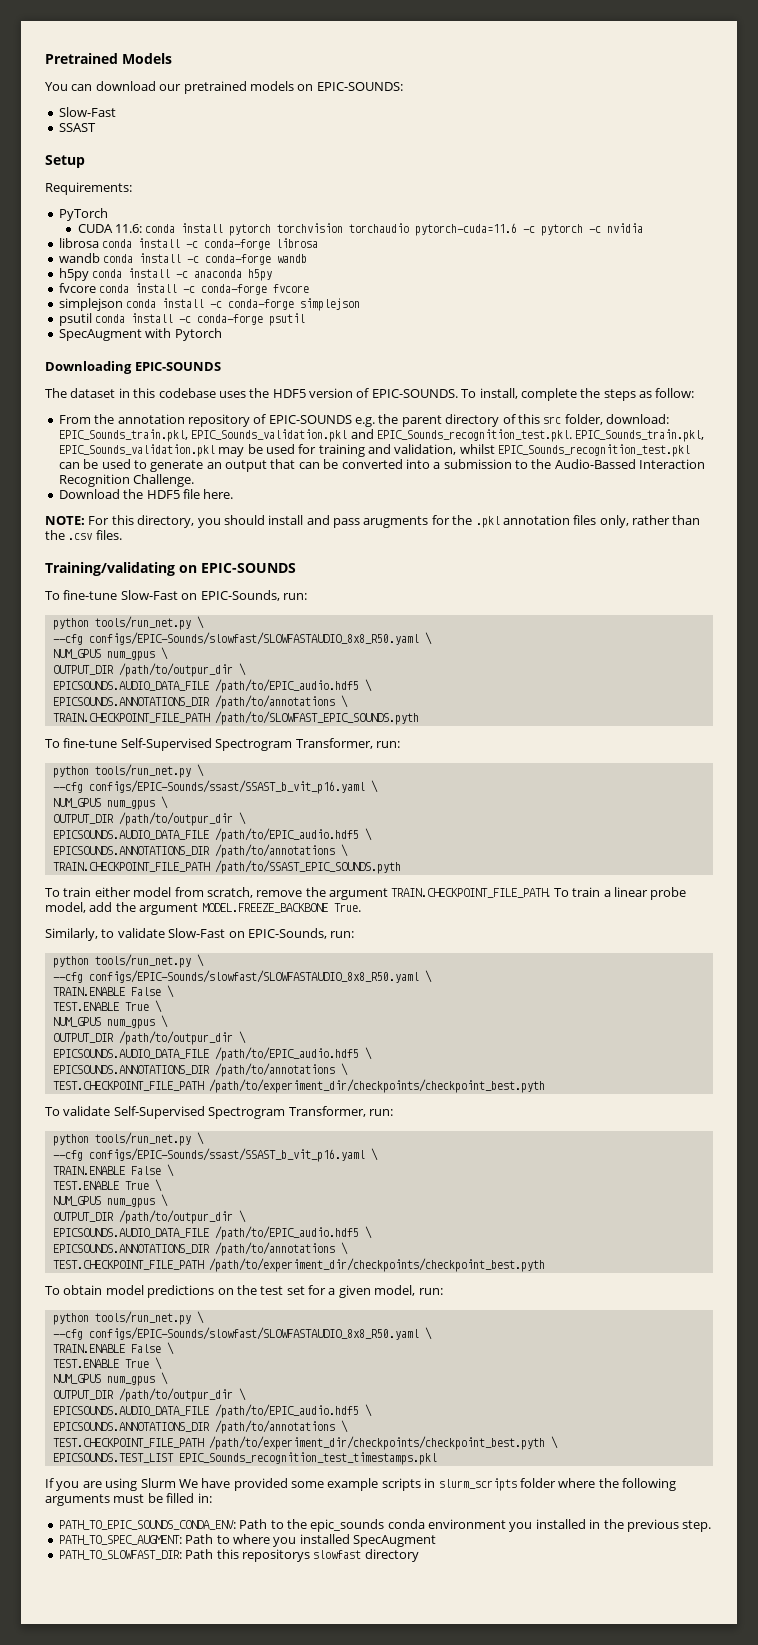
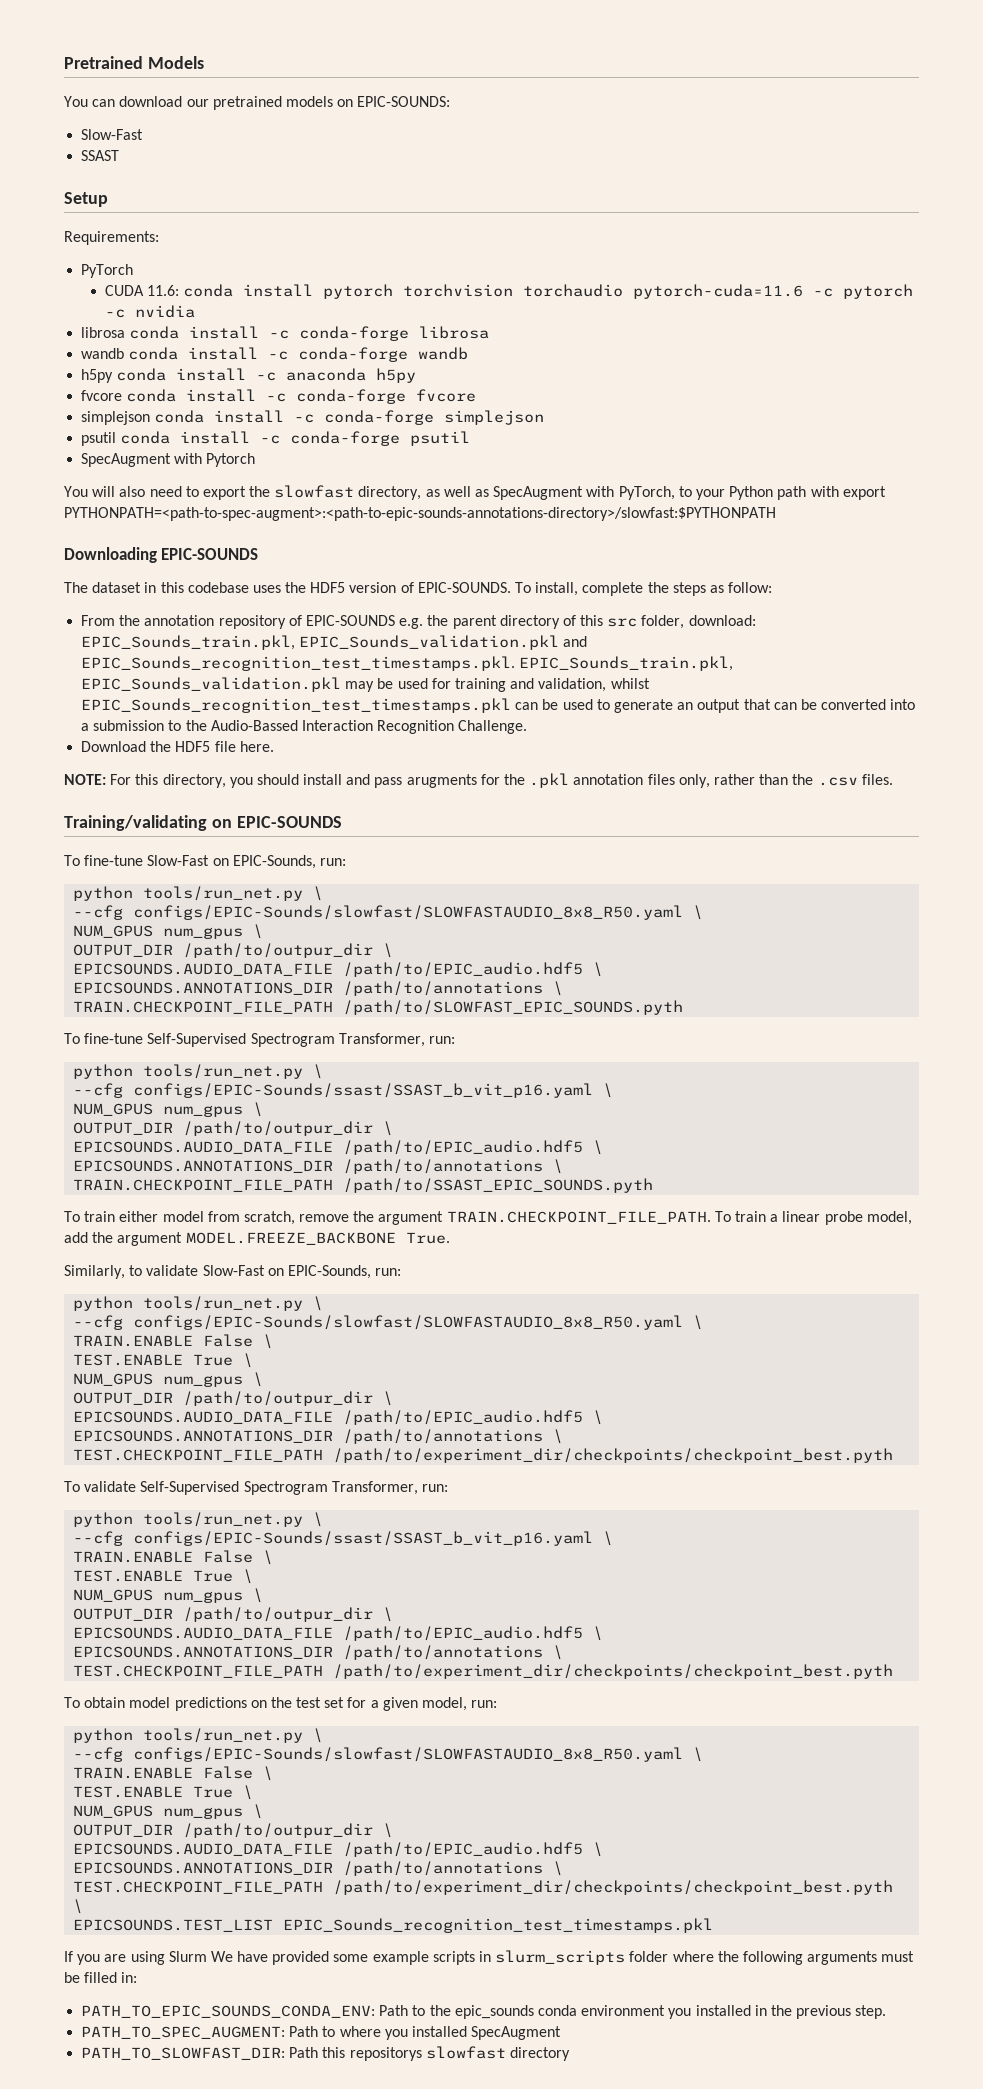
(222, 334) none -> [64,485,886,500] [64,507,776,521] // You will also need to export the slowfast directory, as well as SpecAugment with PyTorch, to your Python path with export PYTHONPATH=<path-to-spec-augment>:<path-to-epic-sounds-annotations-directory>/slowfast:$PYTHONPATH
[376,429,572,442] EPIC_Sounds_recognition_test.pkl. -> [81,656,516,671] EPIC_Sounds_recognition_test_timestamps.pkl.
[498,444,691,457] EPIC_Sounds_recognition_test.pkl -> [81,698,512,713] EPIC_Sounds_recognition_test_timestamps.pkl

